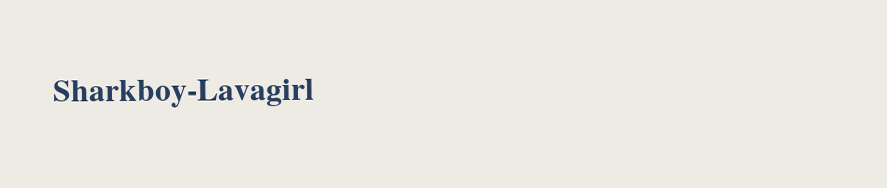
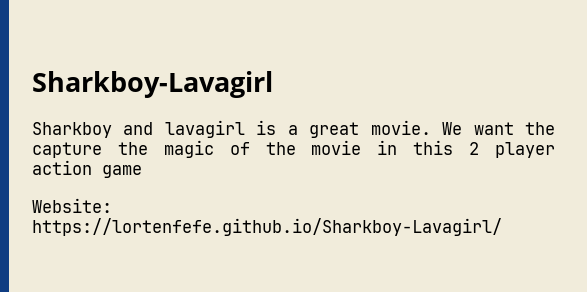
(315, 93) none -> [32,120,556,138] [32,140,556,158] [32,160,142,178] [32,198,112,213] [32,218,502,236] // Sharkboy and lavagirl is a great movie. We want the capture the magic of the movie in this 2 player action game // Website: https://lortenfefe.github.io/Sharkboy-Lavagirl/

